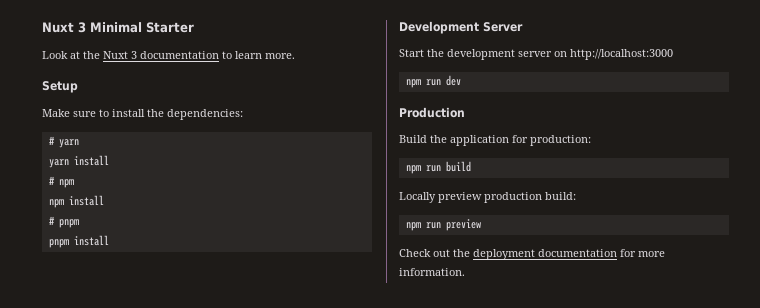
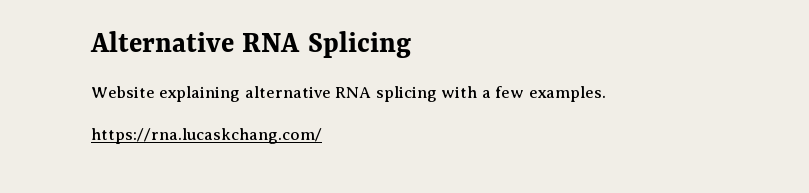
[42,22,194,33] [42,51,295,59] [42,81,78,93] [42,109,243,120] [48,136,79,148] [48,155,109,168] [48,176,74,188] [48,195,104,208] [48,216,79,228] [48,235,109,248] [399,21,523,34] [399,49,673,60] [405,75,461,88] [399,107,465,118] [399,135,591,146] [405,161,471,174] [399,192,576,203] [405,219,481,231] [399,249,665,260] [399,268,465,276] Nuxt 3 Minimal Starter // Look at the Nuxt 3 documentation to learn more. // Setup // Make sure to install the dependencies: // # yarn // yarn install // # npm // npm install // # pnpm // pnpm install // Development Server // Start the development server on http://localhost:3000 // npm run dev // Production // Build the application for production: // npm run build // Locally preview production build: // npm run preview // Check out the deployment documentation for more information. -> [90,31,411,58] [91,86,606,102] [91,128,322,144] Alternative RNA Splicing // Website explaining alternative RNA splicing with a few examples. // https://rna.lucaskchang.com/

